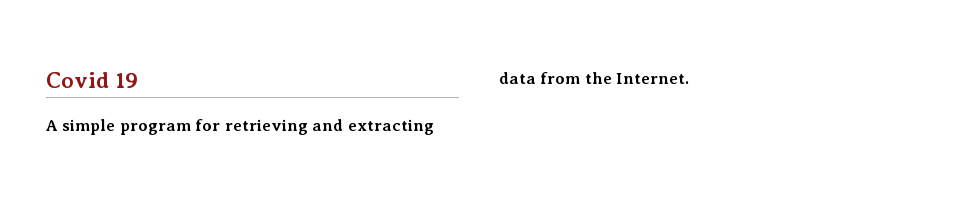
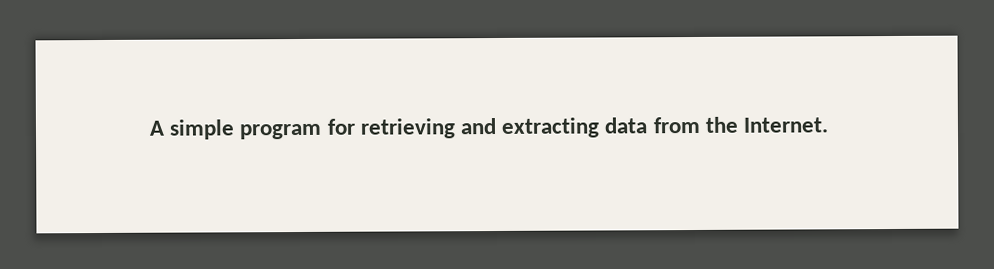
[46,72,139,88] Covid 19 // -> (149, 128) none

